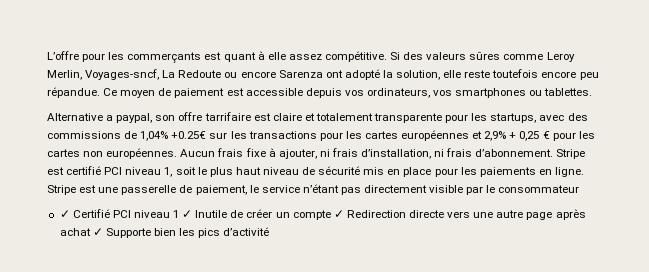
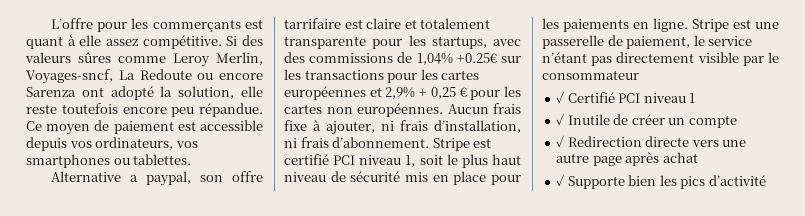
(180, 214) none -> (696, 98) //
(331, 215) none -> (737, 121) //
(91, 232) none -> (698, 157) //

